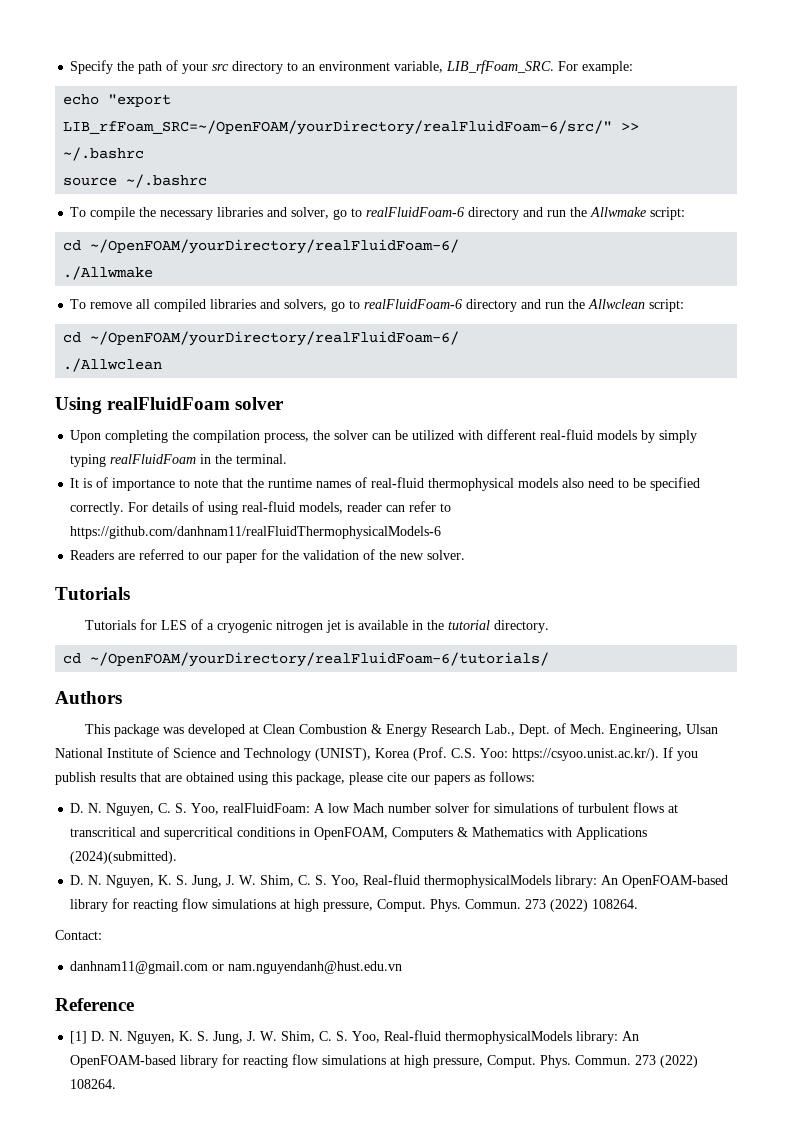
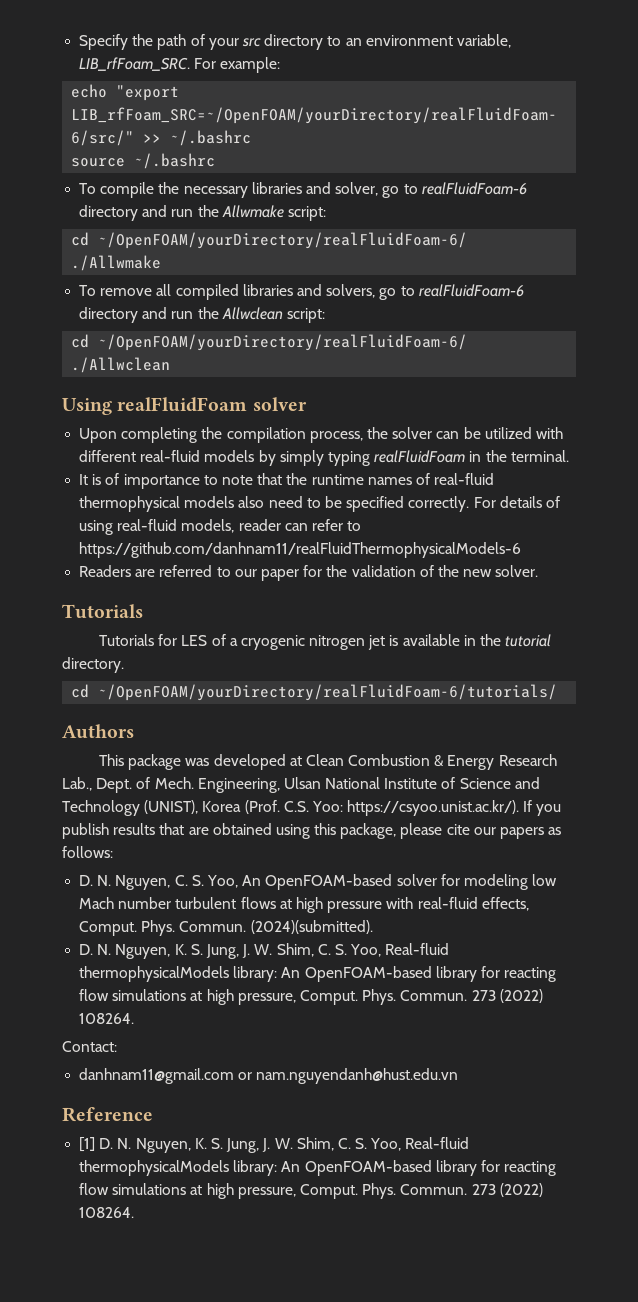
[223,802,679,813] [70,827,648,840] realFluidFoam: A low Mach number solver for simulations of turbulent flows at transcritical and supercritical conditions in OpenFOAM, Computers & Mathematics with Applications -> [242,874,558,890] [79,897,529,913] [79,920,247,936] An OpenFOAM-based solver for modeling low Mach number turbulent flows at high pressure with real-fluid effects, Comput. Phys. Commun.

